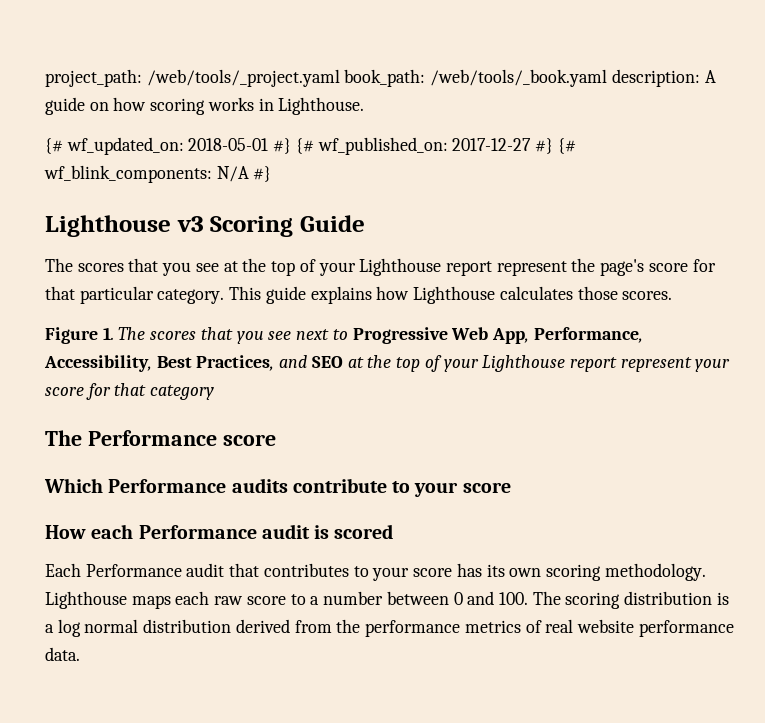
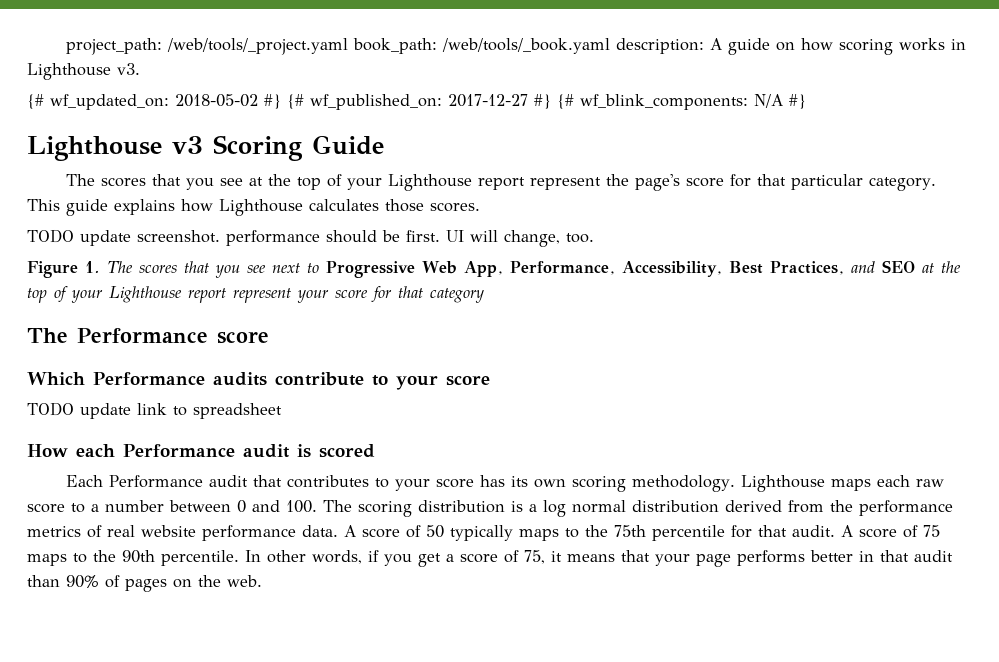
[278,97,365,115] Lighthouse. -> [27,63,140,80] Lighthouse v3.
[188,138,269,151] 2018-05-01 -> [175,94,258,107] 2018-05-02
(673, 295) none -> [27,229,594,247] // TODO update screenshot. performance should be first. UI will change, too.
(511, 487) none -> [27,402,282,419] // TODO update link to spreadsheet
(80, 654) none -> [344,525,940,541] [27,550,953,567] [27,575,262,592] A score of 50 typically maps to the 75th percentile for that audit. A score of 75 maps to the 90th percentile. In other words, if you get a score of 75, it means that your page performs better in that audit than 90% of pages on the web.

